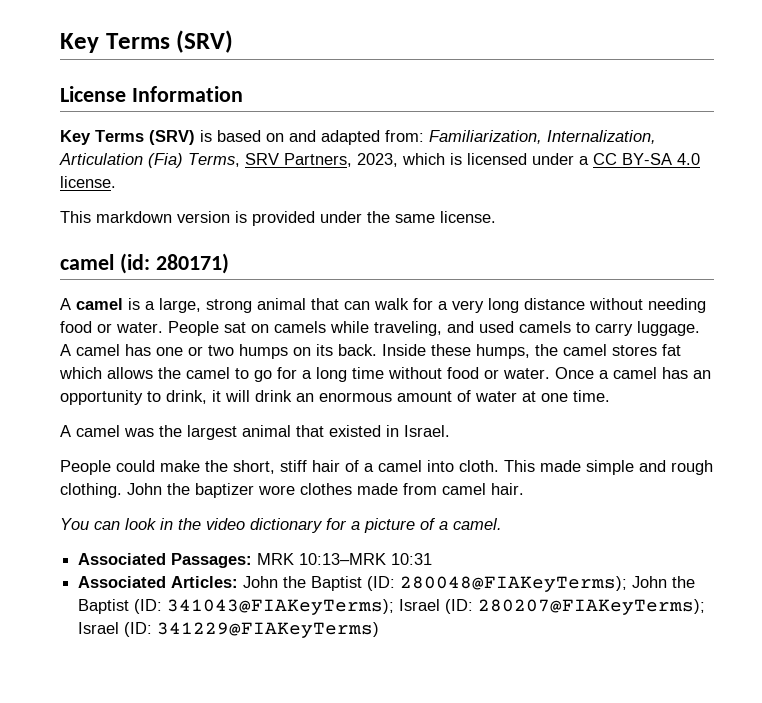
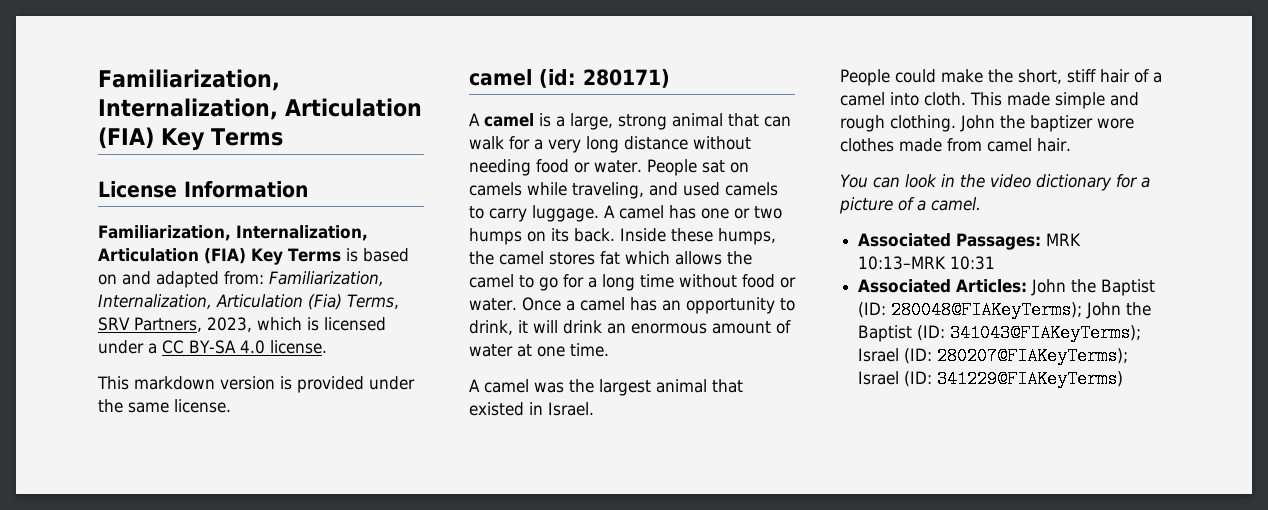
[60,30,234,53] Key Terms (SRV) -> [98,69,280,91] [98,98,422,120] [98,127,283,150] Familiarization, Internalization, Articulation (FIA) Key Terms
[60,130,195,145] Key Terms (SRV) -> [98,225,368,241] [98,248,341,265] Familiarization, Internalization, Articulation (FIA) Key Terms

